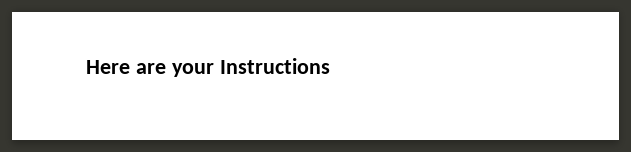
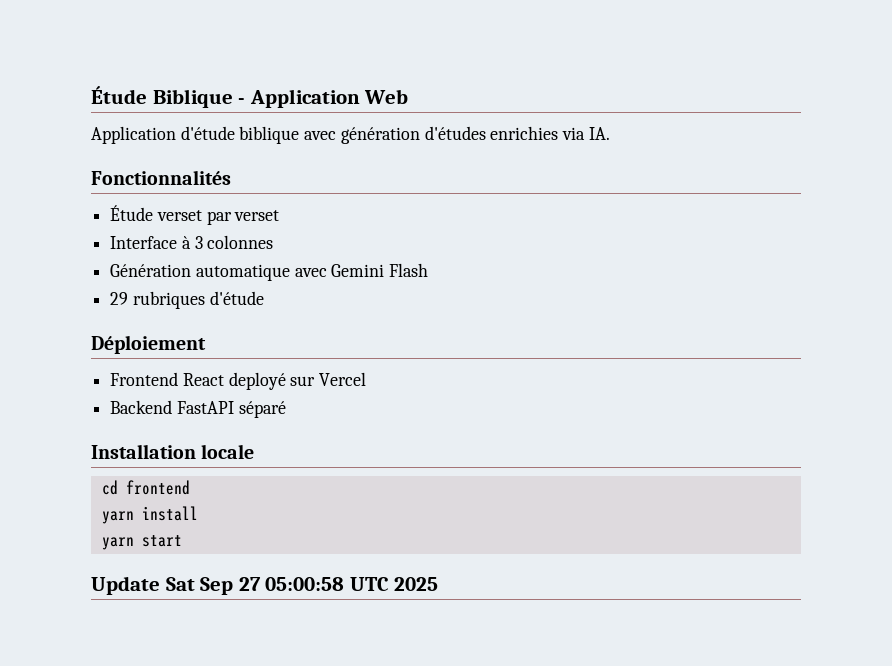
[86,58,330,77] Here are your Instructions -> [91,86,409,108] [91,126,610,144] [91,170,231,185] [110,205,280,225] [110,235,274,249] [110,263,429,281] [110,291,264,309] [91,335,206,354] [110,372,367,390] [110,400,286,418] [91,444,255,459] [101,480,190,495] [101,506,198,524] [101,535,182,550] [91,576,439,595] Étude Biblique - Application Web // Application d'étude biblique avec génération d'études enrichies via IA. // Fonctionnalités // Étude verset par verset // Interface à 3 colonnes // Génération automatique avec Gemini Flash // 29 rubriques d'étude // Déploiement // Frontend React deployé sur Vercel // Backend FastAPI séparé // Installation locale // cd frontend // yarn install // yarn start // Update Sat Sep 27 05:00:58 UTC 2025

